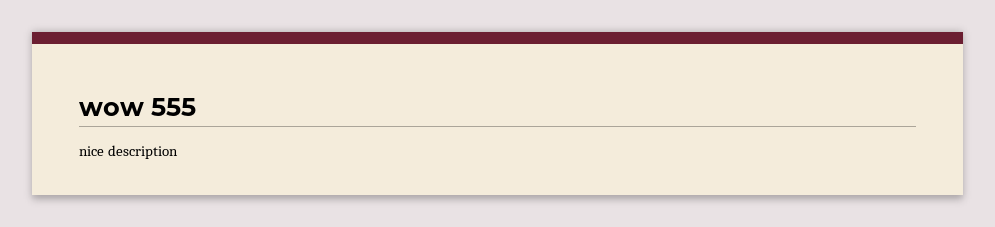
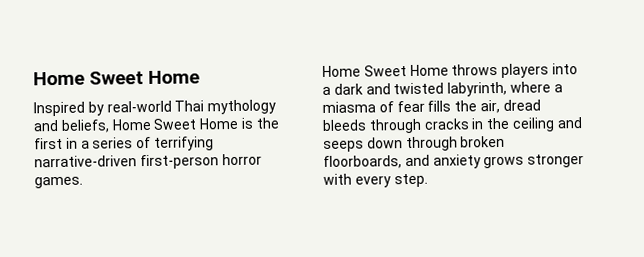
[79,98,196,116] [79,145,178,159] wow 555 // nice description -> [33,70,201,86] [33,99,277,117] [33,117,279,133] [34,136,214,151] [34,153,262,170] [34,176,83,189] [322,63,578,78] [322,81,563,97] [322,99,541,114] [322,117,583,134] [323,135,506,152] [323,154,585,169] [323,173,428,188] Home Sweet Home // Inspired by real-world Thai mythology and beliefs, Home Sweet Home is the first in a series of terrifying narrative-driven first-person horror games. // Home Sweet Home throws players into a dark and twisted labyrinth, where a miasma of fear fills the air, dread bleeds through cracks in the ceiling and seeps down through broken floorboards, and anxiety grows stronger with every step.

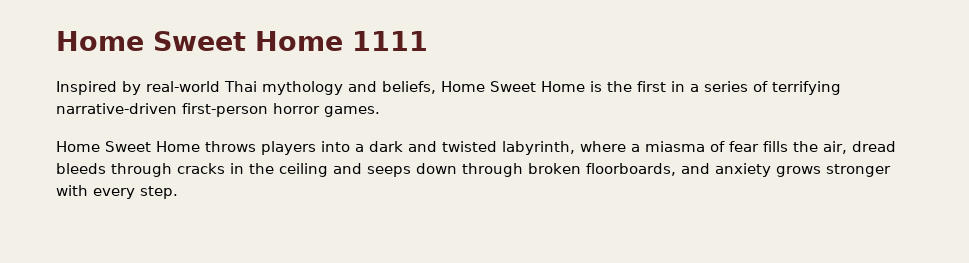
[33,70,201,86] Home Sweet Home -> [56,31,428,51] Home Sweet Home 1111

